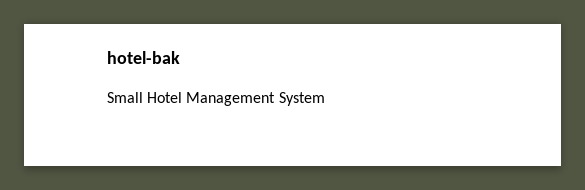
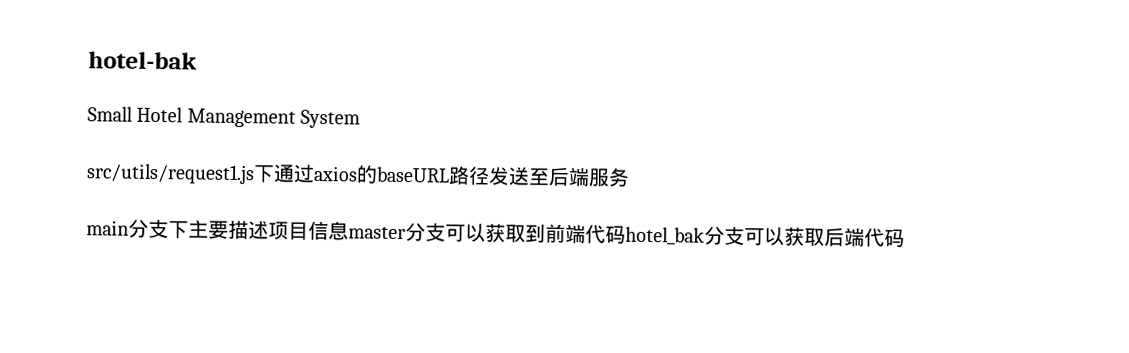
(325, 99) none -> [86,163,630,187] [86,218,905,248] // src/utils/request1.js下通过axios的baseURL路径发送至后端服务 // main分支下主要描述项目信息master分支可以获取到前端代码hotel_bak分支可以获取后端代码

